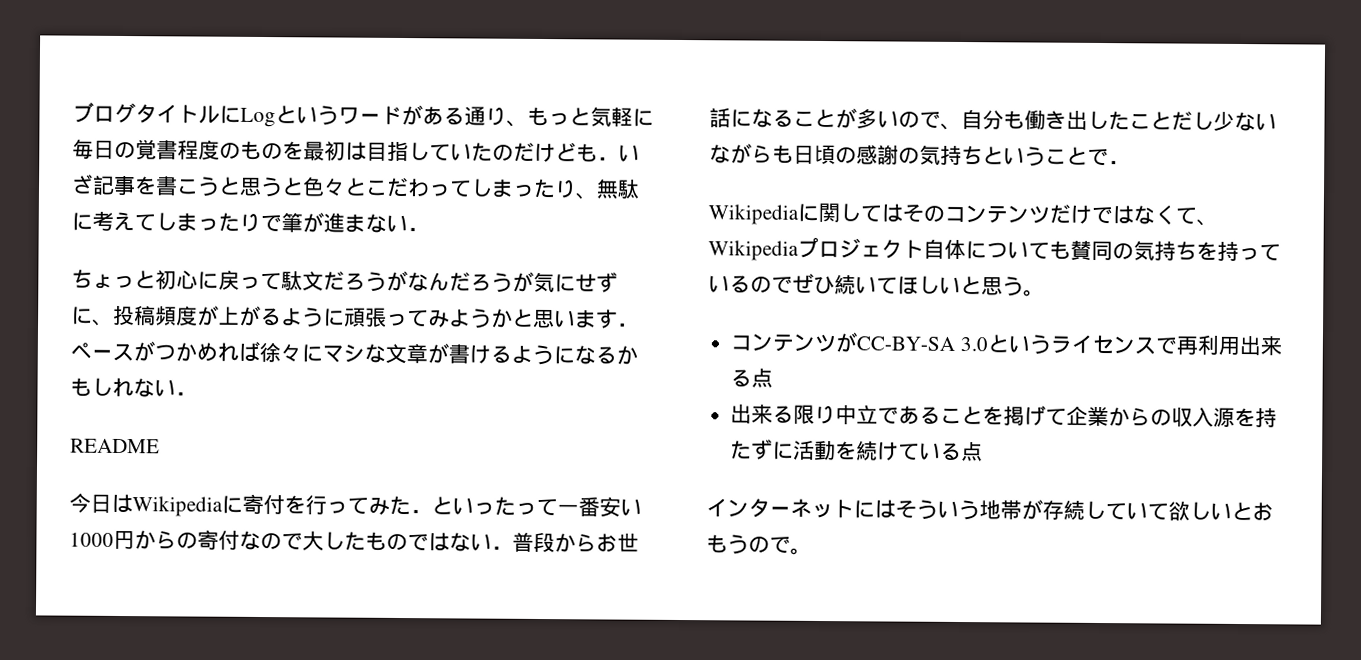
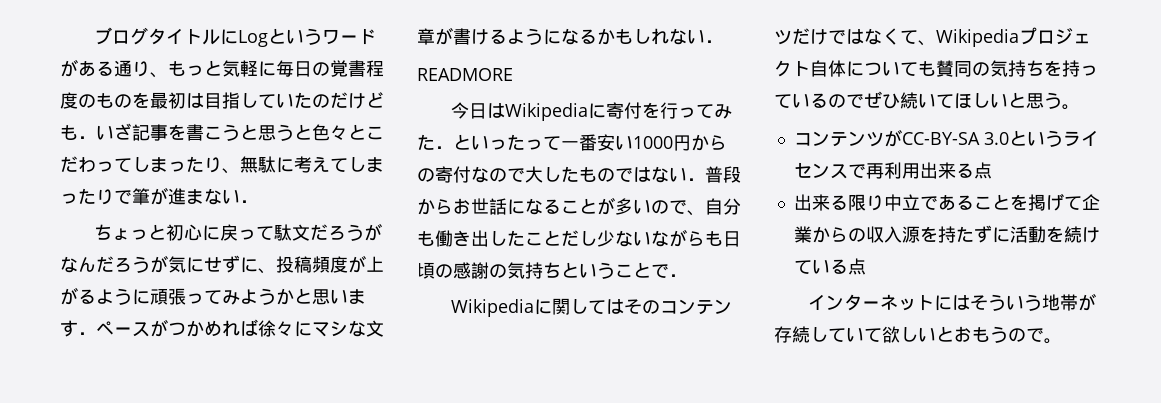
[70,438,160,454] README -> [417,68,513,81] READMORE

